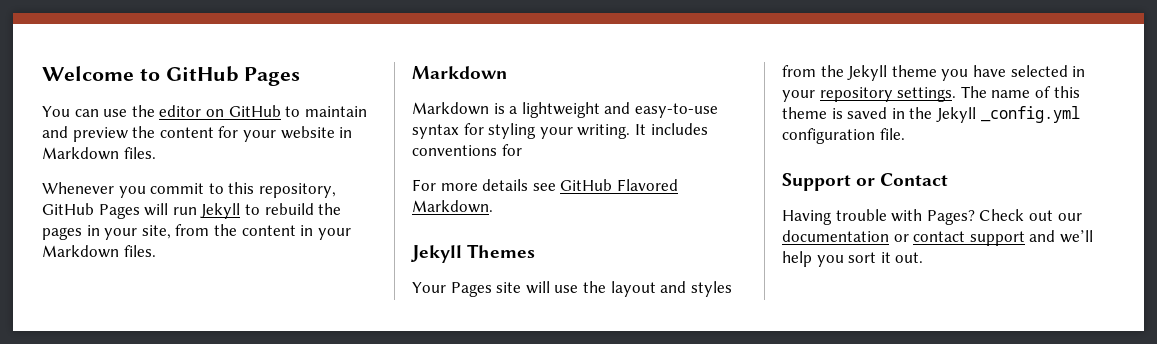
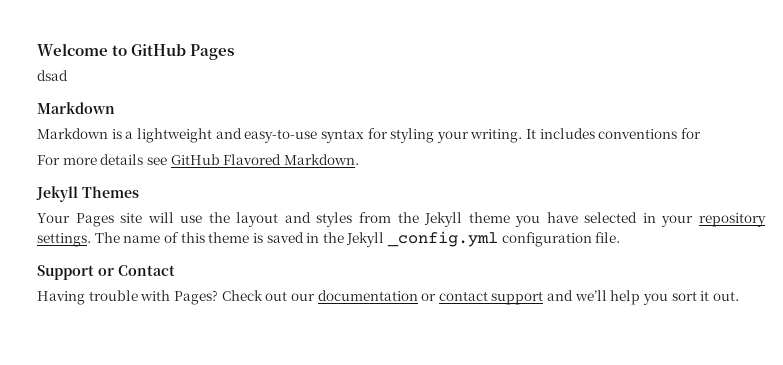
[42,105,367,117] [42,126,353,142] [42,147,156,160] [42,182,336,198] [42,203,342,219] [42,224,351,240] [42,245,156,258] You can use the editor on GitHub to maintain and preview the content for your website in Markdown files. // Whenever you commit to this repository, GitHub Pages will run Jekyll to rebuild the pages in your site, from the content in your Markdown files. -> [37,70,68,81] dsad

